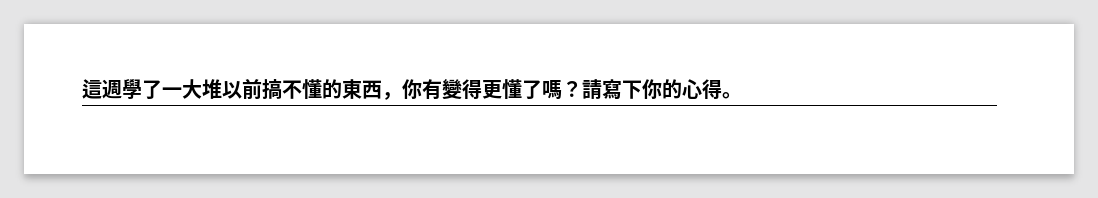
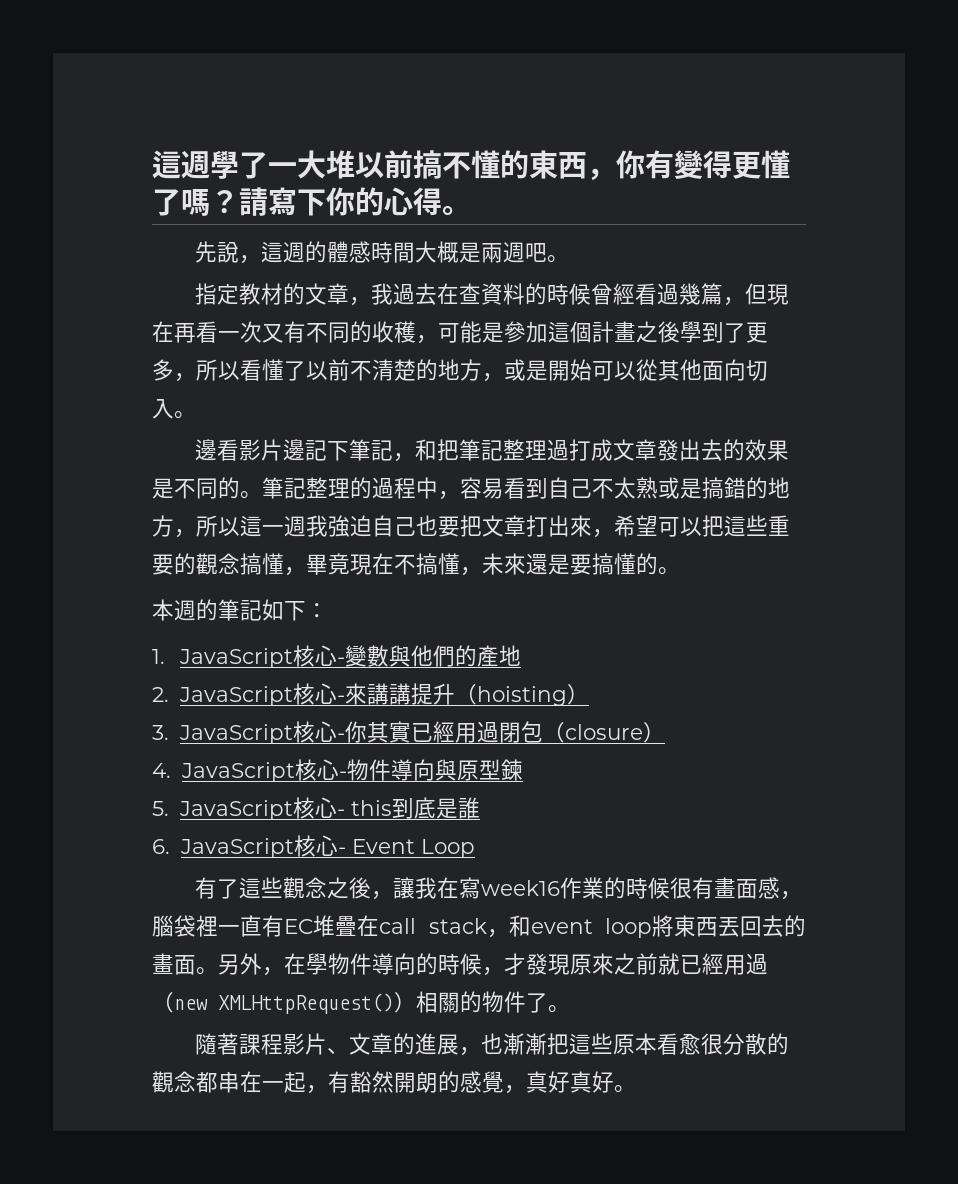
(742, 95) none -> [195,241,570,264] [195,283,790,306] [152,321,768,344] [152,359,768,382] [152,399,196,419] [195,439,790,462] [152,477,790,500] [152,515,790,538] [152,553,680,576] [152,599,328,621] [152,645,522,668] [152,683,590,706] [152,721,666,744] [152,759,523,782] [152,797,481,820] [152,835,475,858] [195,877,803,900] [152,915,806,938] [152,953,768,976] [152,991,570,1014] [195,1033,790,1056] [152,1071,636,1094] // 先說，這週的體感時間大概是兩週吧。 // 指定教材的文章，我過去在查資料的時候曾經看過幾篇，但現在再看一次又有不同的收穫，可能是參加這個計畫之後學到了更多，所以看懂了以前不清楚的地方，或是開始可以從其他面向切入。 // 邊看影片邊記下筆記，和把筆記整理過打成文章發出去的效果是不同的。筆記整理的過程中，容易看到自己不太熟或是搞錯的地方，所以這一週我強迫自己也要把文章打出來，希望可以把這些重要的觀念搞懂，畢竟現在不搞懂，未來還是要搞懂的。 // 本週的筆記如下： // 1. JavaScript核心-變數與他們的產地 // 2. JavaScript核心-來講講提升（hoisting） // 3. JavaScript核心-你其實已經用過閉包（closure） // 4. JavaScript核心-物件導向與原型鍊 // 5. JavaScript核心- this到底是誰 // 6. JavaScript核心- Event Loop // 有了這些觀念之後，讓我在寫week16作業的時候很有畫面感，腦袋裡一直有EC堆疊在call stack，和event loop將東西丟回去的畫面。另外，在學物件導向的時候，才發現原來之前就已經用過（new XMLHttpRequest()）相關的物件了。 // 隨著課程影片、文章的進展，也漸漸把這些原本看愈很分散的觀念都串在一起，有豁然開朗的感覺，真好真好。

